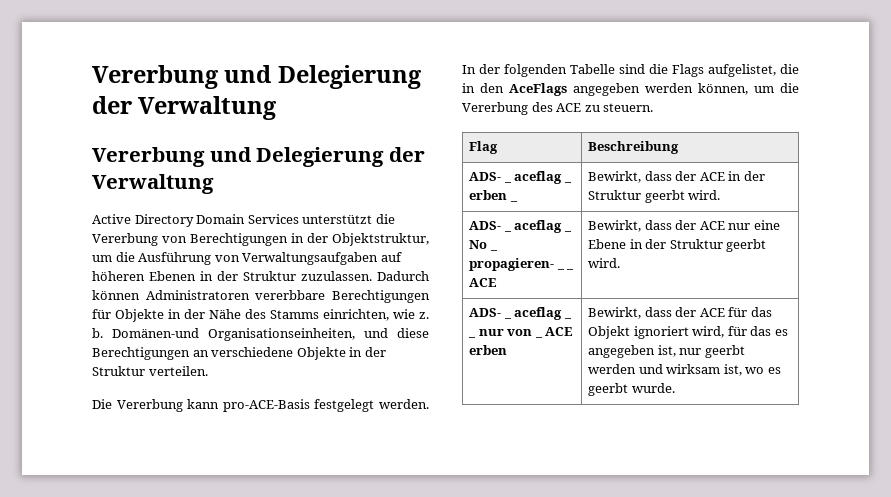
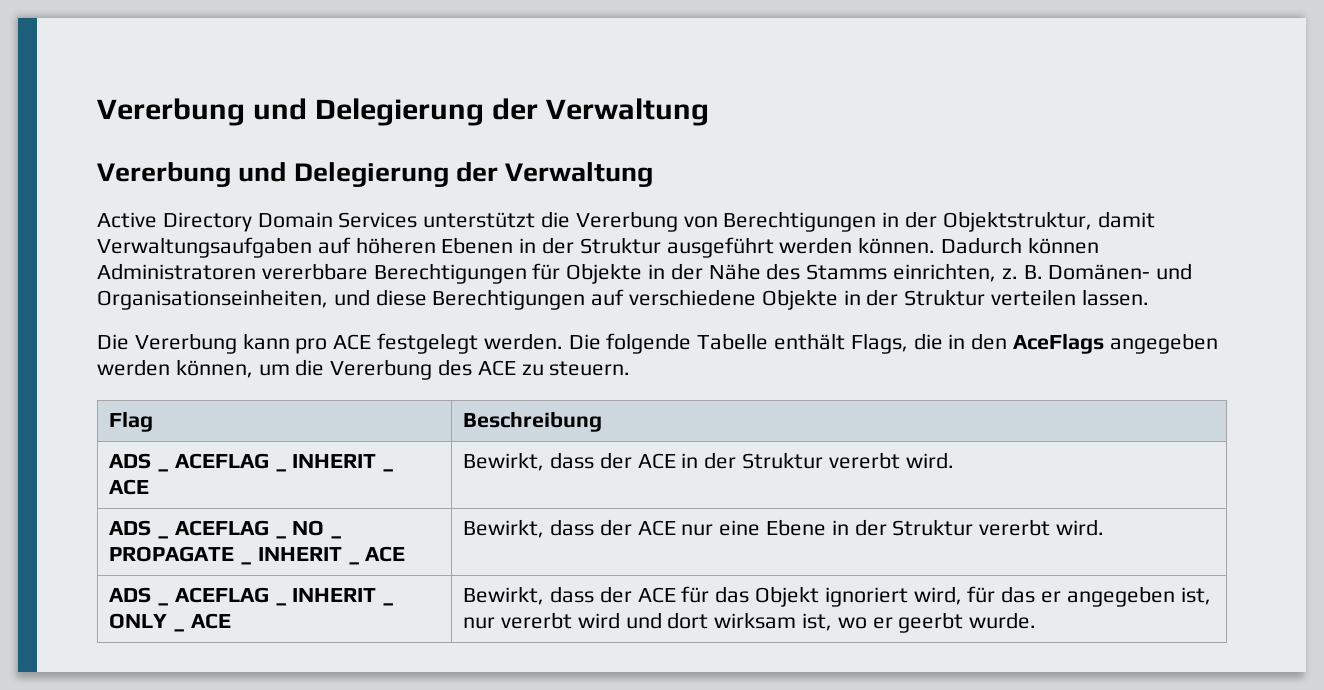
[92,252,240,265] um die Ausführung von -> [1097,211,1155,228] damit
[301,271,372,281] zuzulassen. -> [666,237,936,258] ausgeführt werden können.
[393,309,429,319] [92,328,199,338] wie z. b. Domänen-und -> [1001,263,1193,280] z. B. Domänen- und
[192,350,209,357] an -> [591,289,625,306] auf
[148,366,208,376] verteilen. -> [991,289,1149,306] verteilen lassen.
[222,399,429,412] [462,64,776,77] pro-ACE-Basis festgelegt werden. In der folgenden Tabelle sind die Flags aufgelistet, -> [295,333,908,354] pro ACE festgelegt werden. Die folgende Tabelle enthält Flags,
[469,172,502,181] [503,171,572,184] [469,190,508,200] [509,200,518,202] ADS- _ aceflag _ erben _ -> [109,453,287,472] [292,454,377,468] [382,468,395,472] [109,479,150,495] ADS _ ACEFLAG _ INHERIT _ ACE
[644,190,721,203] [469,221,502,230] [503,220,572,233] [469,240,488,249] [489,249,498,251] [469,258,565,271] geerbt wird. // ADS- _ aceflag _ No _ propagieren- _ -> [828,452,954,469] [109,520,343,539] [109,546,252,565] [257,547,342,561] vererbt wird. // ADS _ ACEFLAG _ NO _ PROPAGATE _ INHERIT
[726,239,767,252] [588,258,621,268] [469,308,502,317] [503,307,572,320] [468,336,477,338] [478,329,533,336] [534,336,543,338] [545,327,574,336] [469,345,508,355] geerbt wird. // ADS- _ aceflag _ _ nur von _ ACE erben -> [979,519,1105,536] [109,587,287,606] [292,588,377,602] [382,602,395,606] [109,613,231,632] vererbt wird. // ADS _ ACEFLAG _ INHERIT _ ONLY _ ACE
[774,329,788,336] es -> [1041,591,1062,603] er
[704,345,745,358] [588,364,663,374] geerbt werden und -> [500,612,709,629] vererbt wird und dort
[767,367,781,374] es -> [872,617,893,629] er

